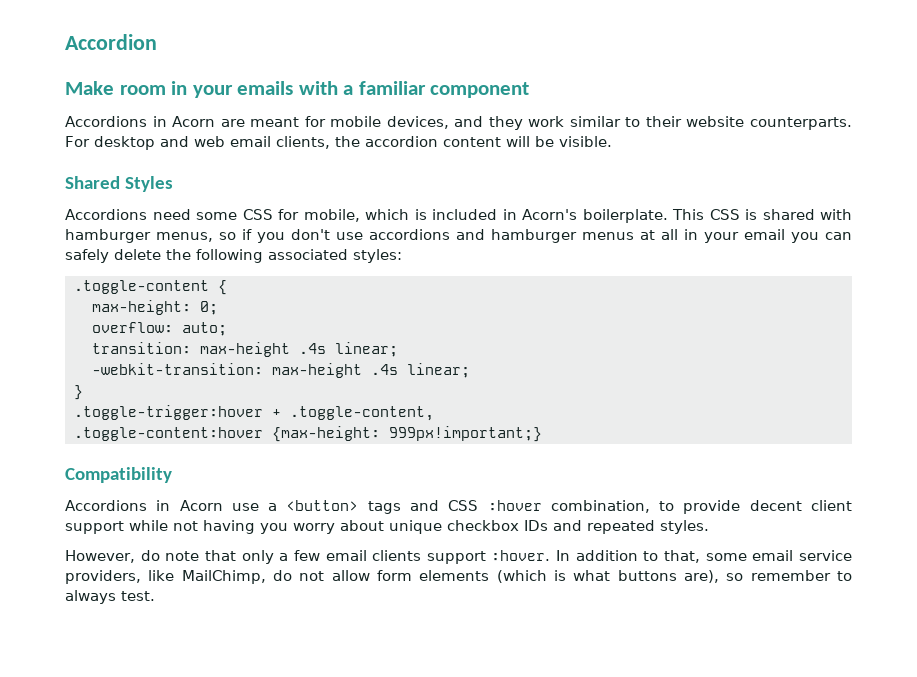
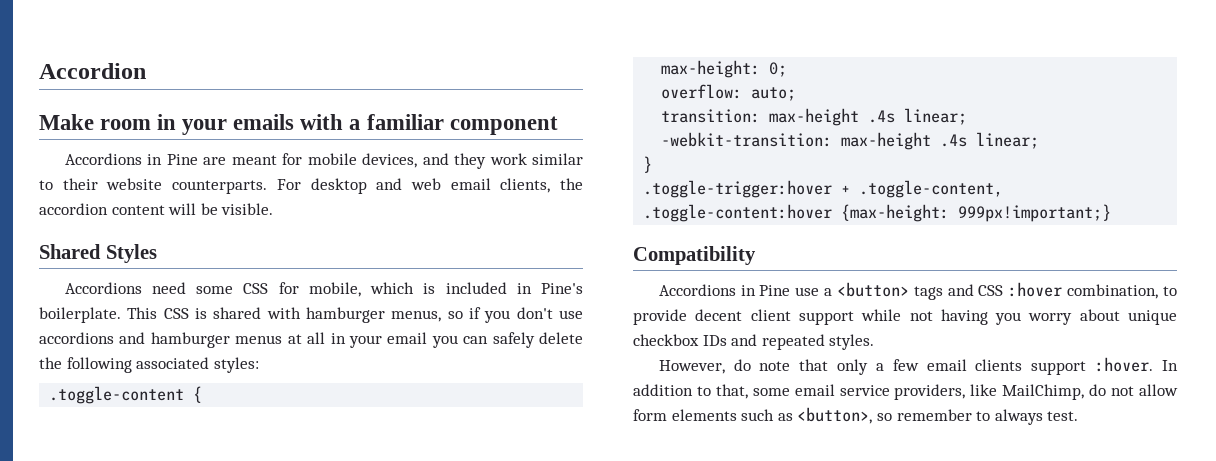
[172,116,216,127] Acorn -> [166,154,198,165] Pine
[522,209,577,220] Acorn's -> [541,283,584,294] Pine's
[179,500,223,511] Acorn -> [759,285,791,296] Pine
[496,570,719,583] (which is what buttons are), -> [741,407,873,424] such as <button>,

